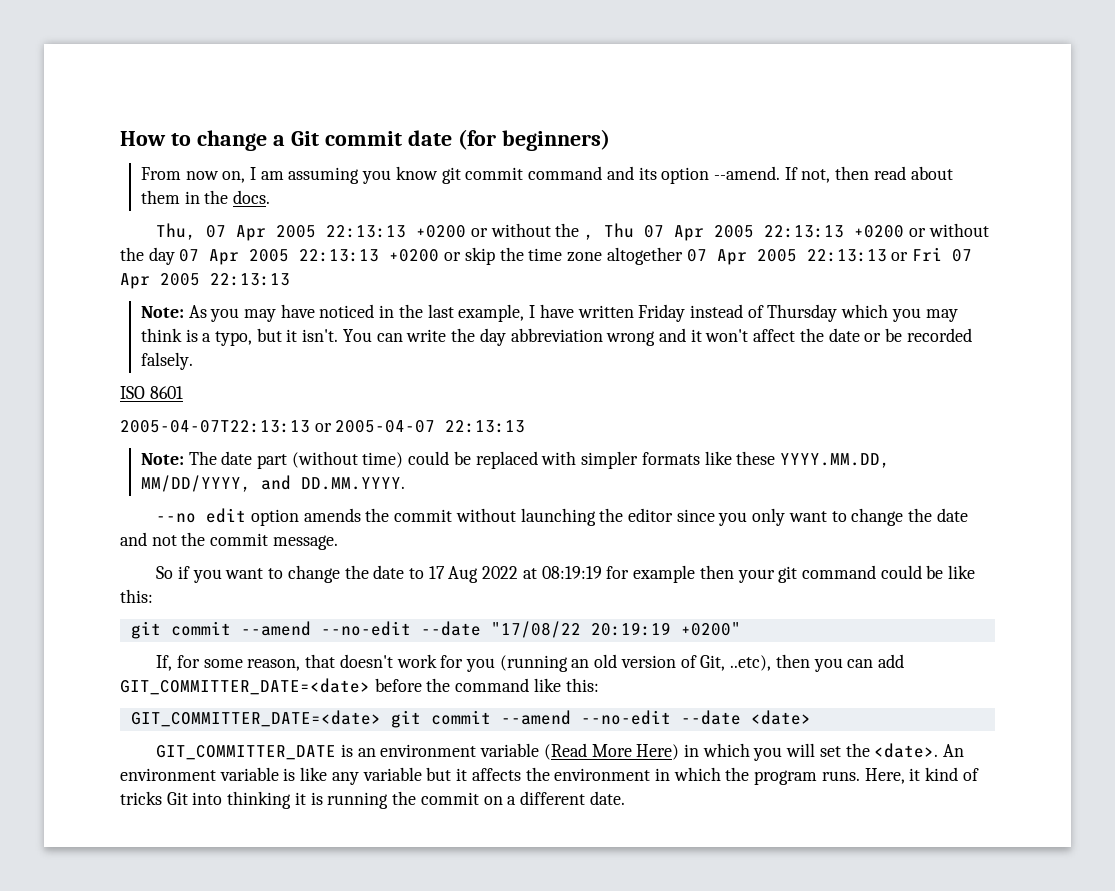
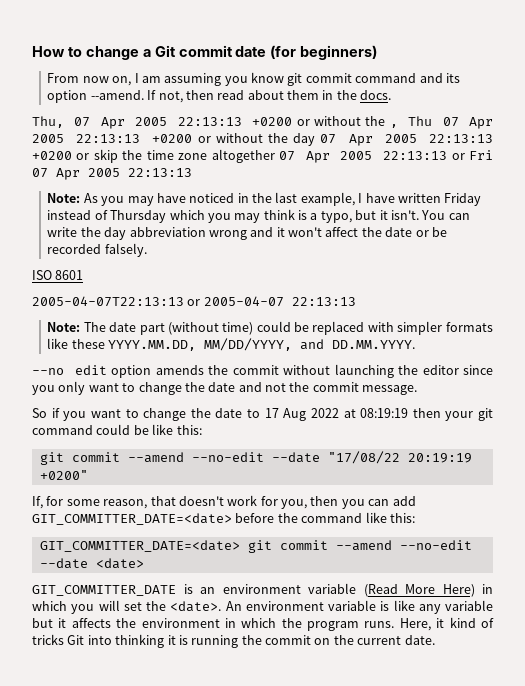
[606,565,696,583] for example -> (409, 413) none
[466,654,772,672] you (running an old version of Git, ..etc), -> [281,499,307,509] you,
[507,791,585,805] a different -> [333,635,402,645] the current

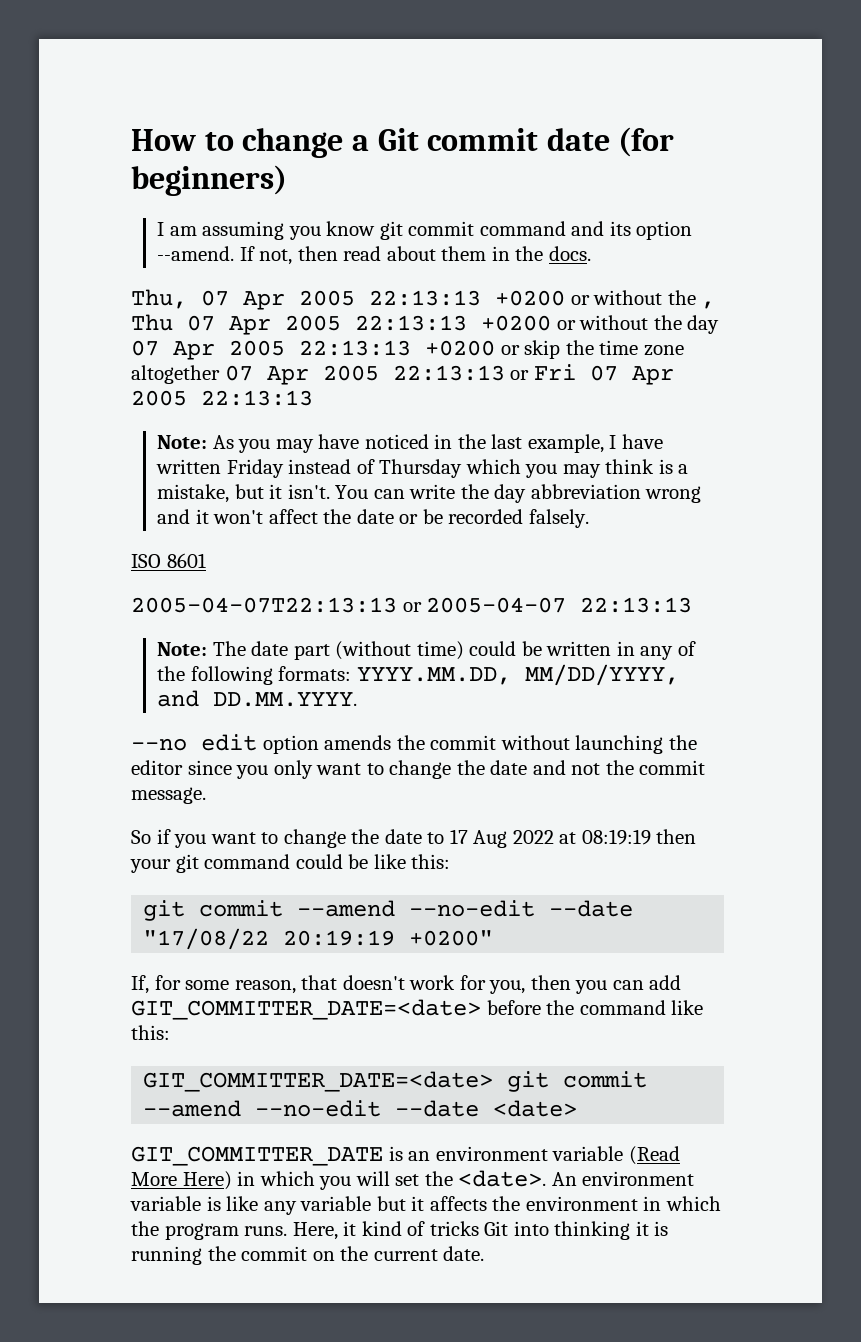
[47,73,132,86] From now on, -> (287, 180) none
[320,211,352,223] typo, -> [157,484,230,503] mistake,
[312,321,493,335] [47,338,105,349] replaced with simpler formats like these -> [546,641,696,660] [157,666,352,685] written in any of the following formats:

